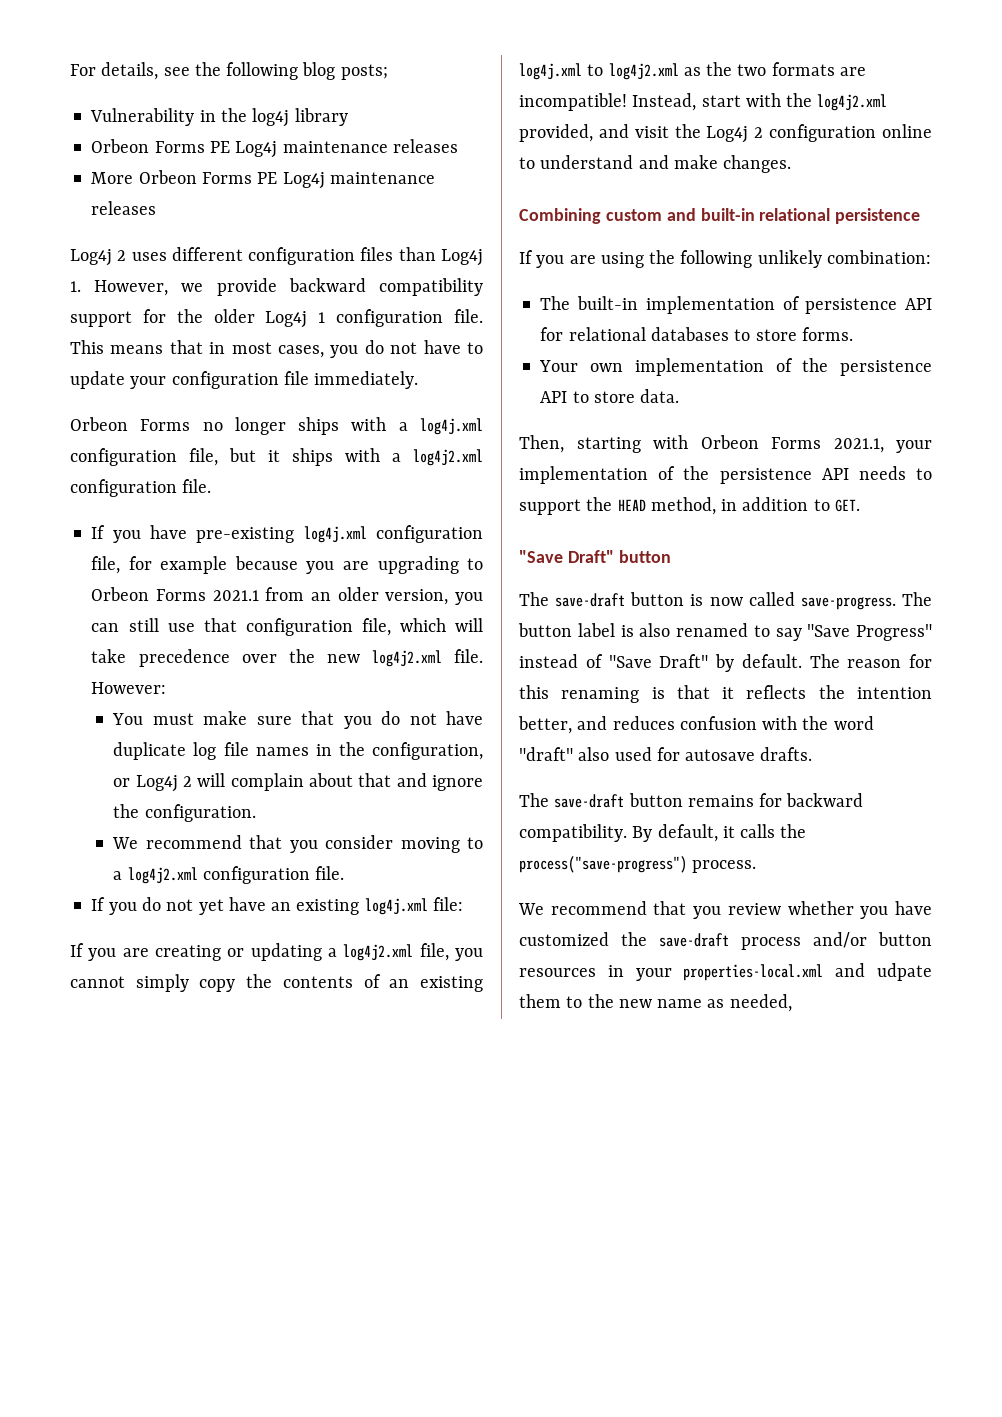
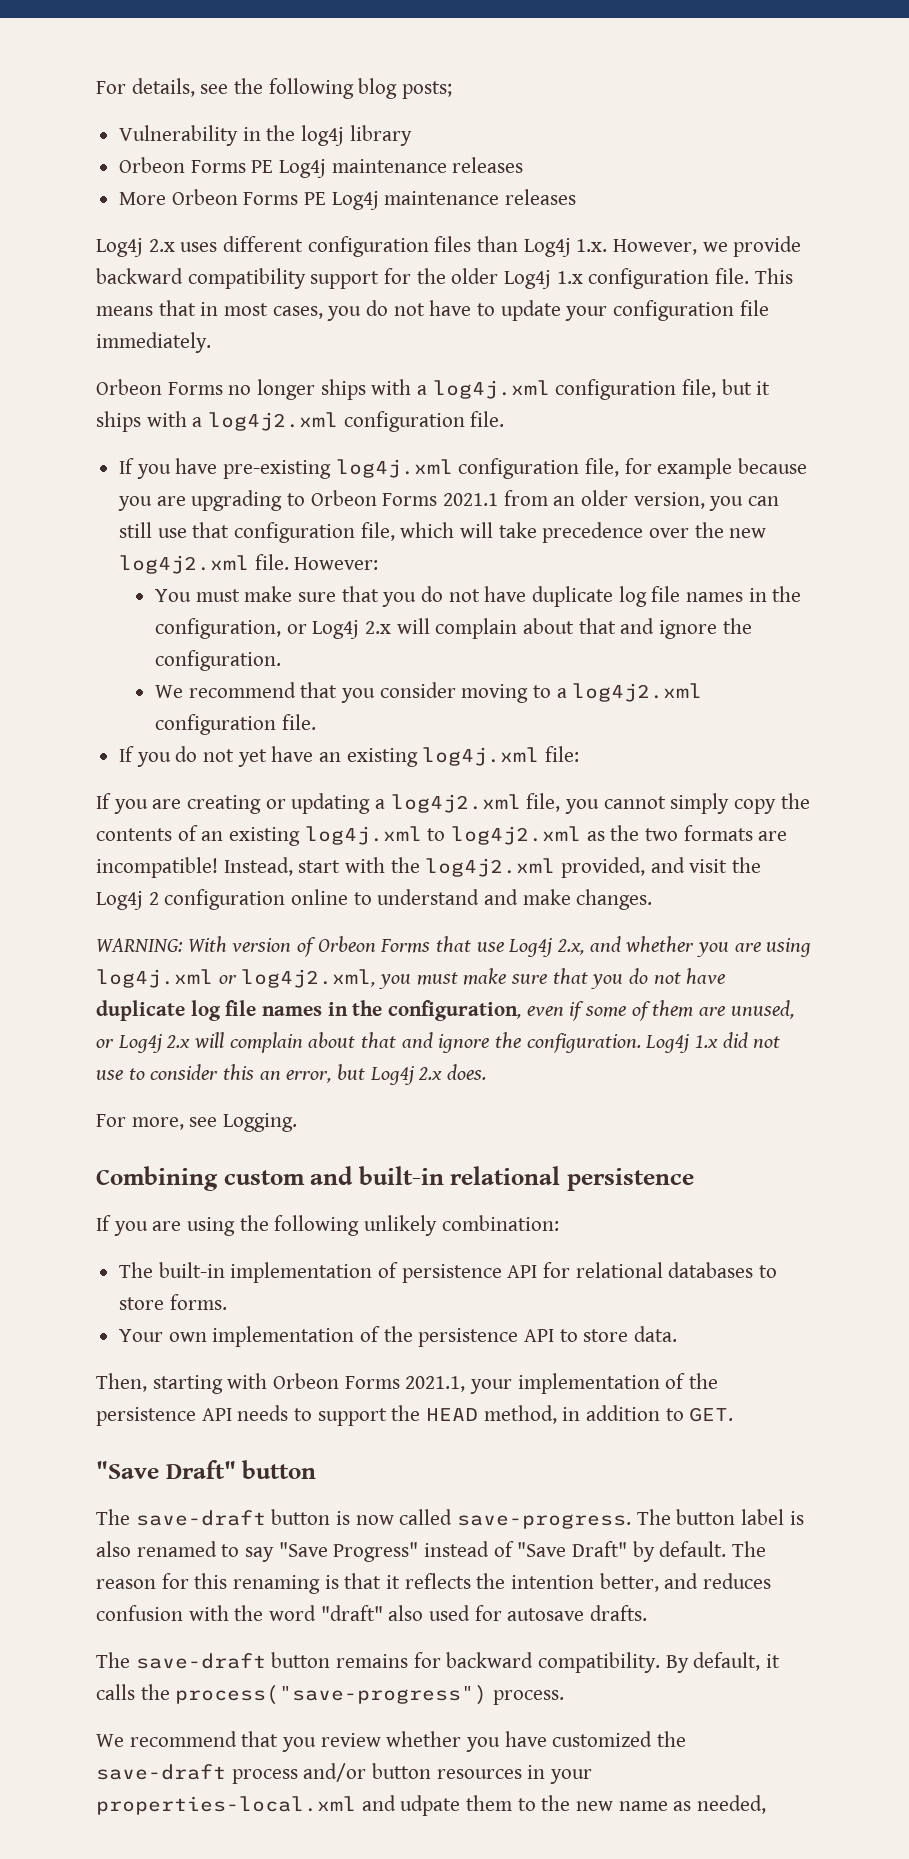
[117,250,127,261] 2 -> [148,239,175,252] 2.x
[70,281,81,292] 1. -> [576,239,608,252] 1.x.
[318,312,326,323] 1 -> [556,271,583,284] 1.x
[183,776,193,787] 2 -> [365,621,392,634] 2.x
(792, 164) none -> [96,936,812,957] [96,968,726,989] [96,1000,794,1021] [96,1032,781,1053] [96,1064,487,1085] [96,1113,298,1132] // WARNING: With version of Orbeon Forms that use Log4j 2.x, and whether you are using log4j.xml or log4j2.xml, you must make sure that you do not have duplicate log file names in the configuration, even if some of them are unused, or Log4j 2.x will complain about that and ignore the configuration. Log4j 1.x did not use to consider this an error, but Log4j 2.x does. // For more, see Logging.

